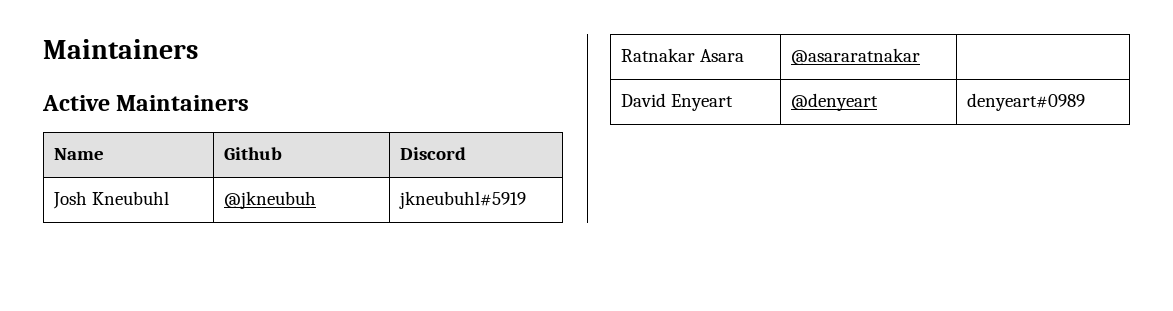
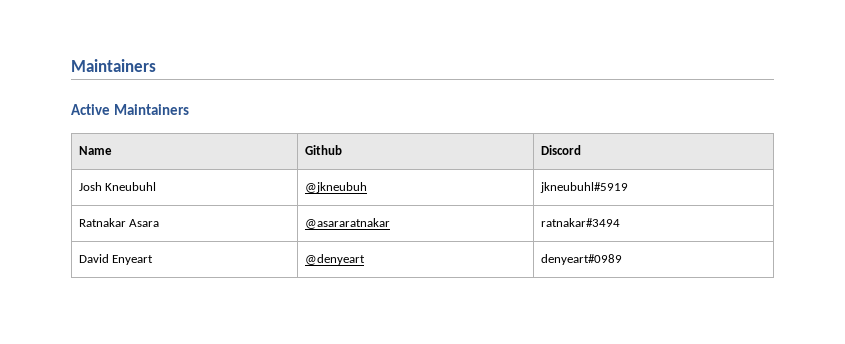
(921, 56) none -> [540,218,620,227] ratnakar#3494

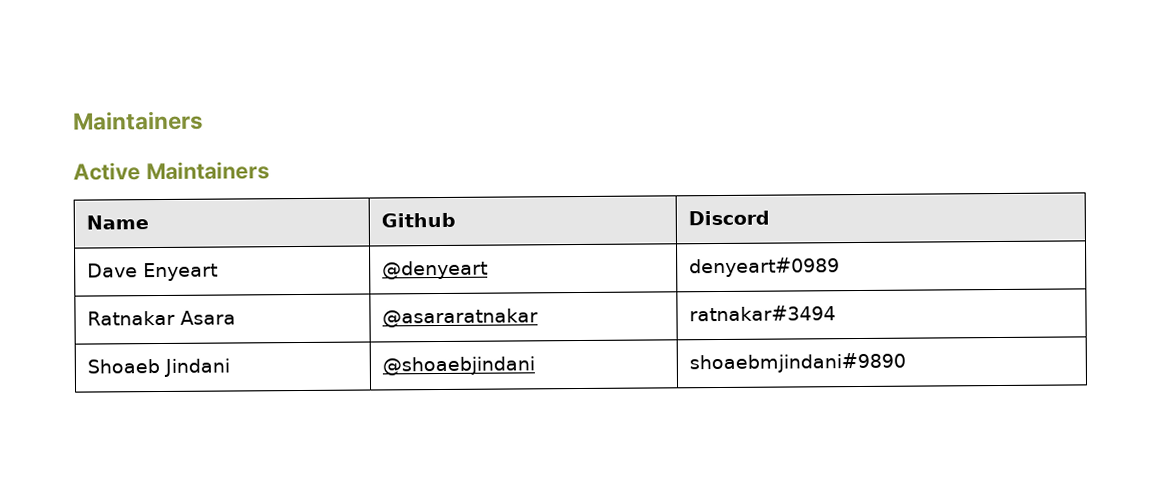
[78,182,157,191] [304,182,367,193] [539,182,628,193] Josh Kneubuhl | @jkneubuh | jkneubuhl#5919 -> [87,262,219,282] [382,260,489,280] [689,257,841,278] Dave Enyeart | @denyeart | denyeart#0989
[78,254,154,265] [304,254,365,265] [540,254,622,265] David Enyeart | @denyeart | denyeart#0989 -> [87,358,231,377] [382,356,536,376] [689,352,907,374] Shoaeb Jindani | @shoaebjindani | shoaebmjindani#9890

